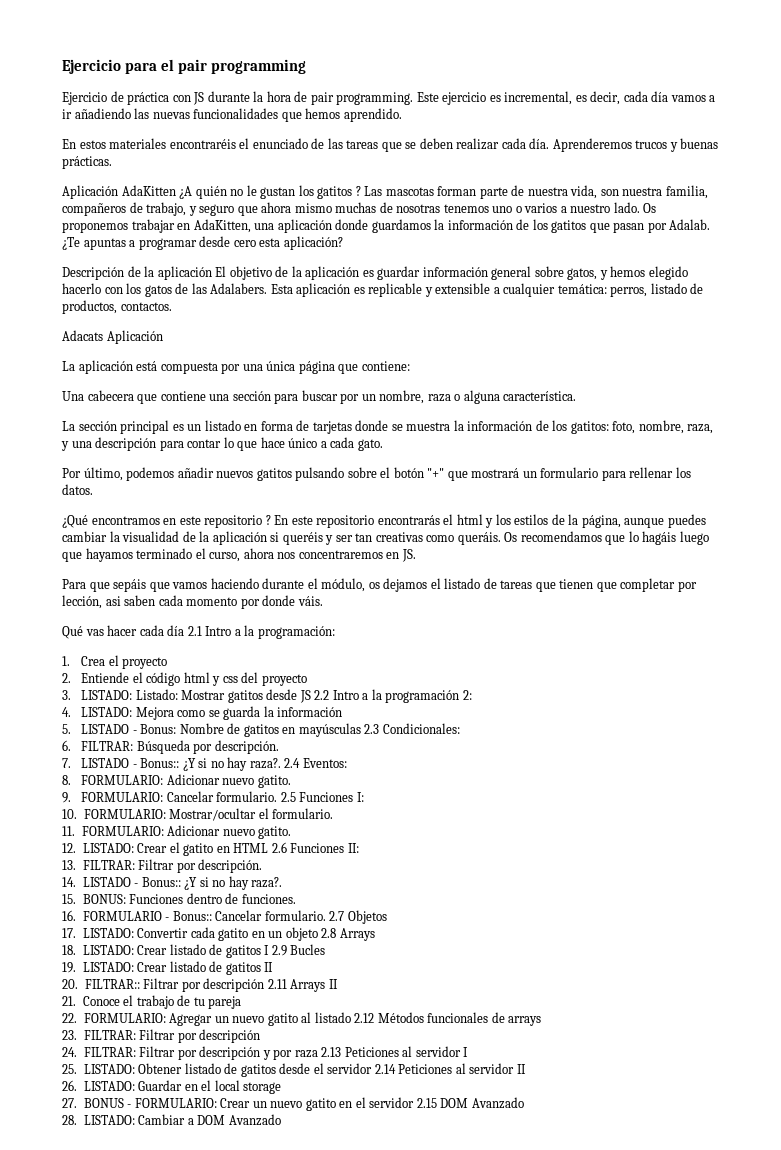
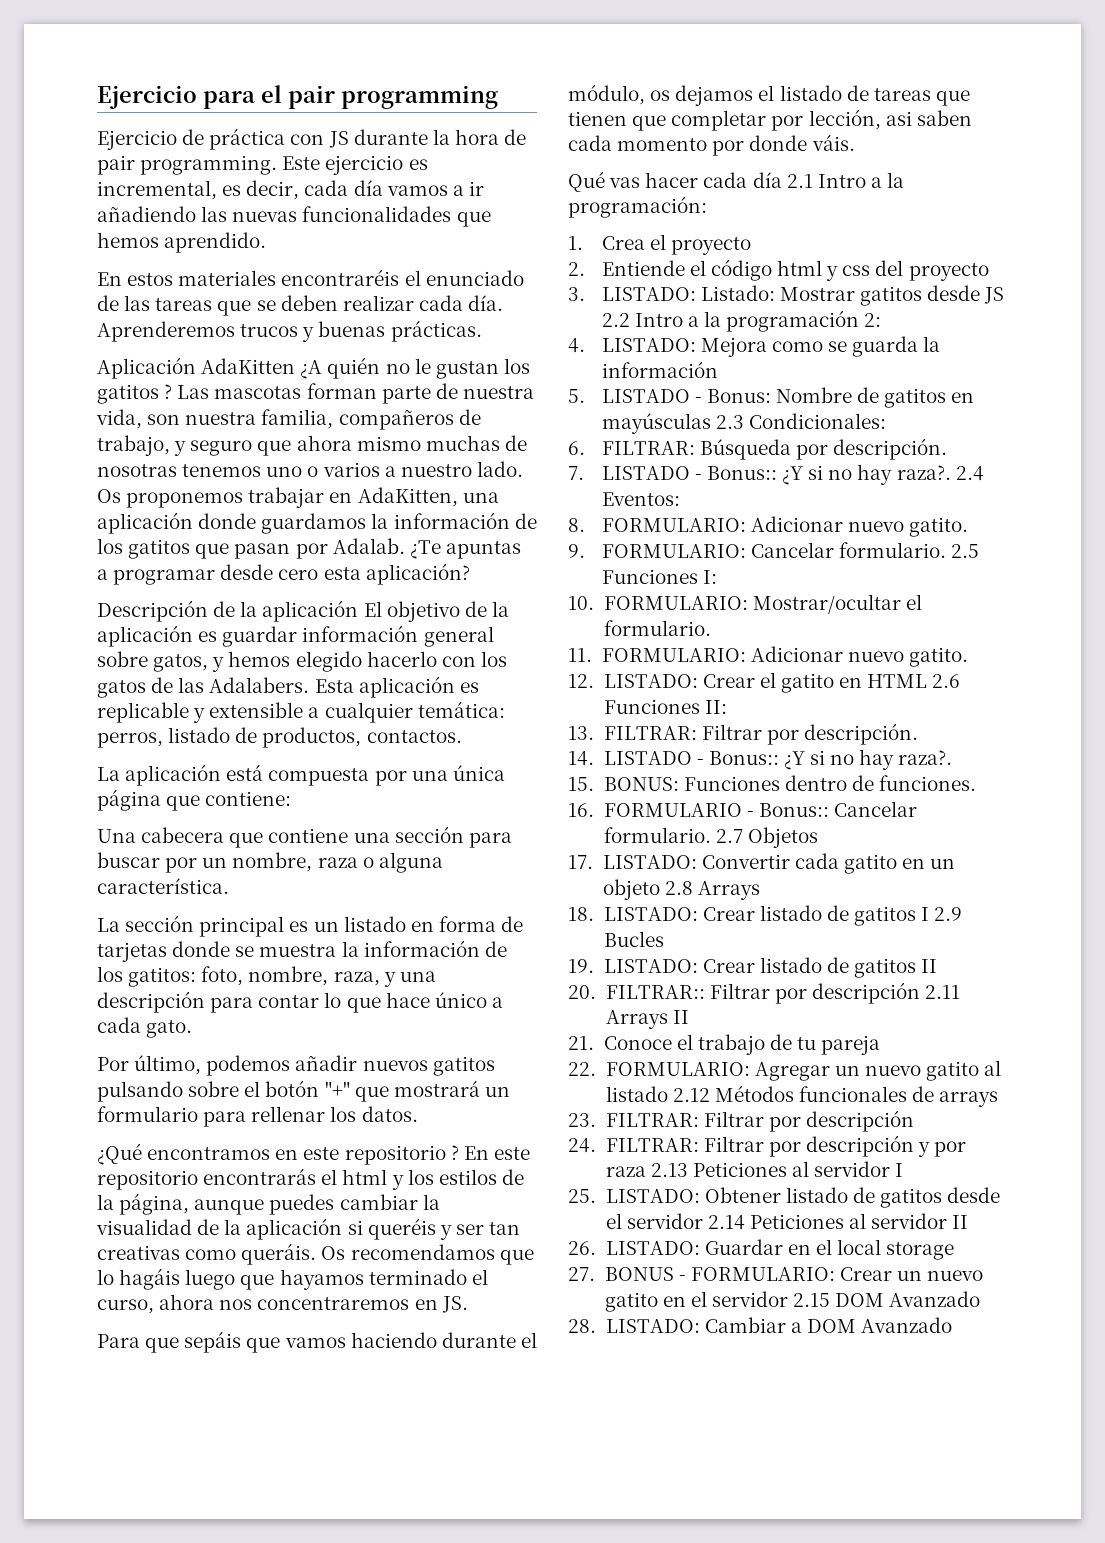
[62,330,163,344] // Adacats Aplicación -> (462, 736) none

